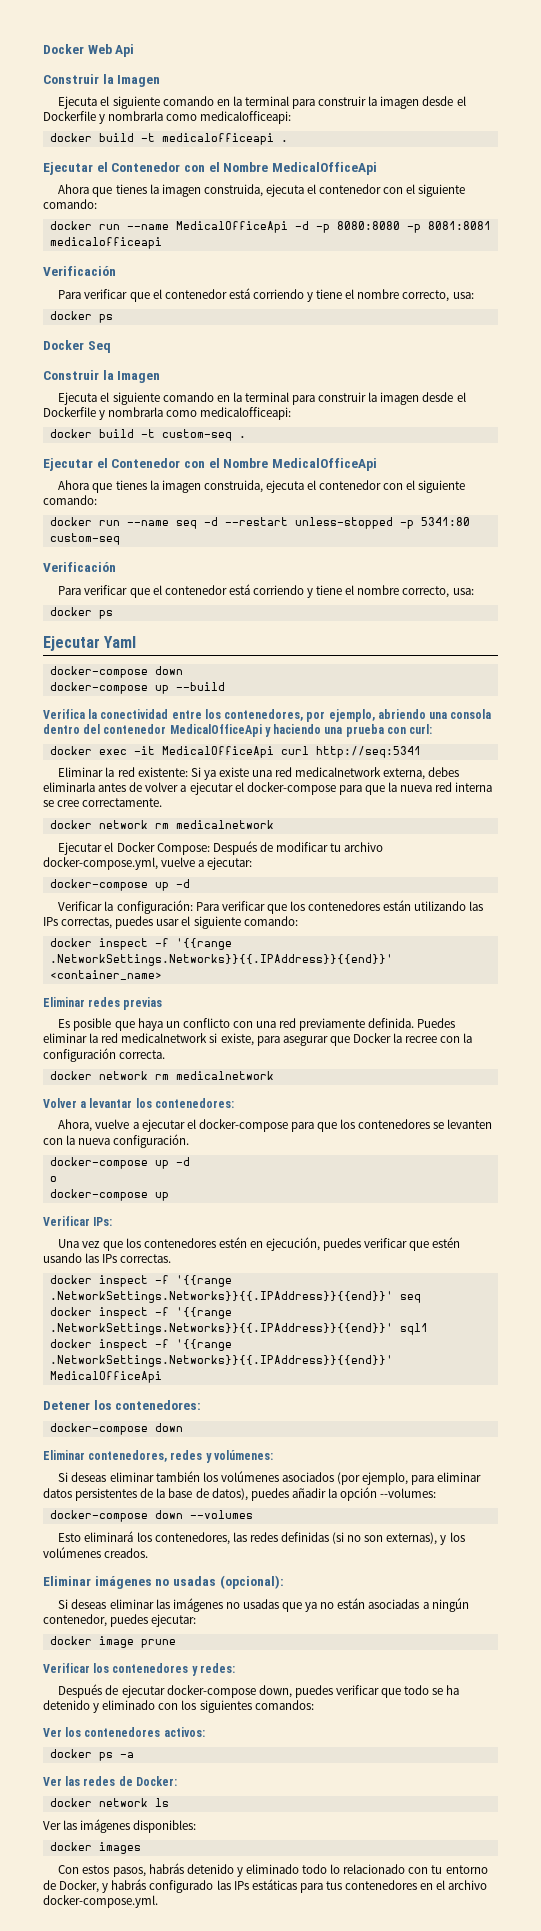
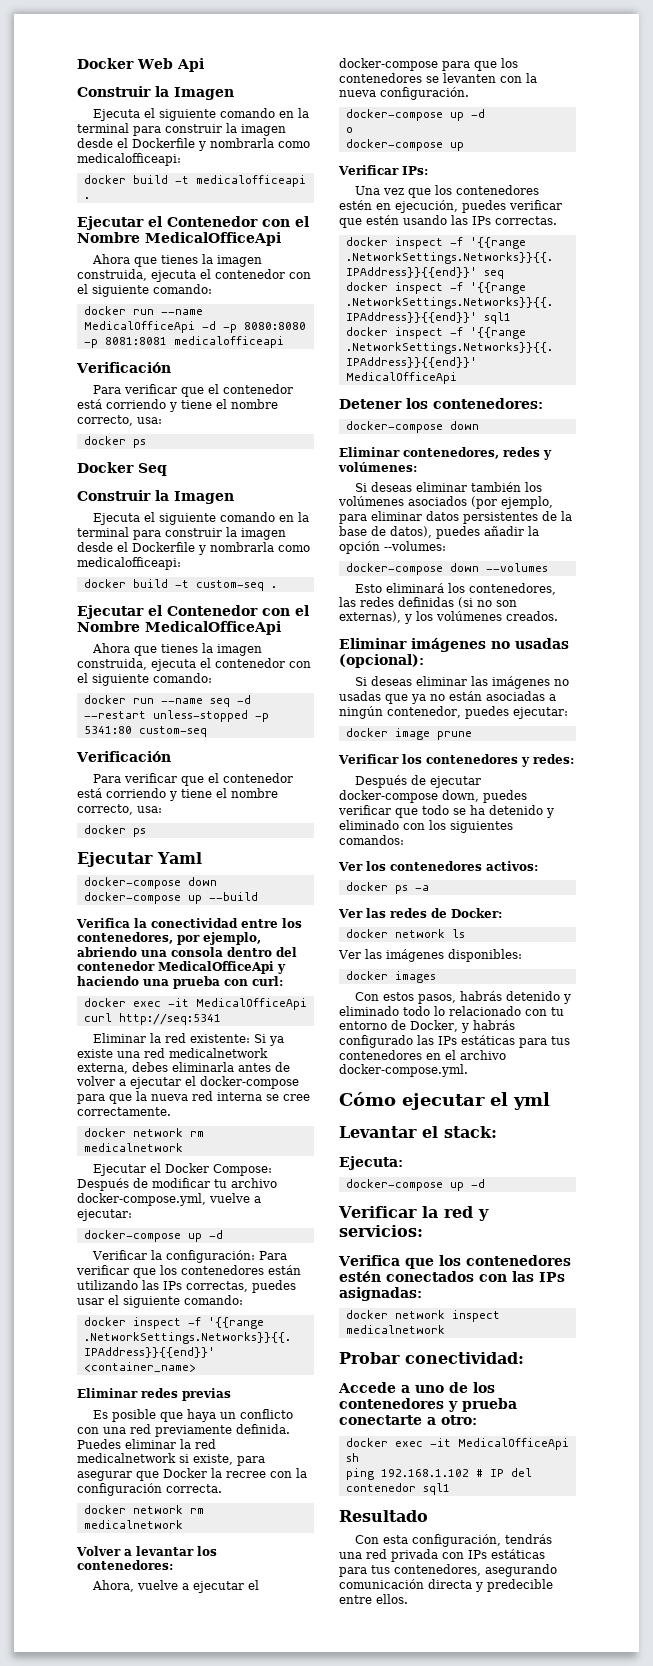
(158, 1901) none -> [339,1092,550,1110] [339,1126,497,1138] [339,1156,403,1170] [345,1179,485,1191] [338,1206,489,1221] [339,1225,423,1237] [338,1255,571,1269] [339,1271,565,1282] [339,1287,422,1301] [345,1310,500,1322] [345,1325,445,1334] [339,1352,524,1364] [338,1382,495,1393] [339,1398,517,1412] [339,1415,477,1425] [345,1438,569,1450] [345,1453,359,1462] [345,1468,532,1480] [345,1483,450,1495] [339,1510,428,1522] [355,1534,553,1547] [339,1549,545,1562] [339,1564,557,1577] [339,1579,553,1592] [339,1594,408,1604] // Cómo ejecutar el yml // Levantar el stack: // Ejecuta: // docker-compose up -d // Verificar la red y servicios: // Verifica que los contenedores estén conectados con las IPs asignadas: // docker network inspect medicalnetwork // Probar conectividad: // Accede a uno de los contenedores y prueba conectarte a otro: // docker exec -it MedicalOfficeApi sh // ping 192.168.1.102 # IP del contenedor sql1 // Resultado // Con esta configuración, tendrás una red privada con IPs estáticas para tus contenedores, asegurando comunicación directa y predecible entre ellos.

